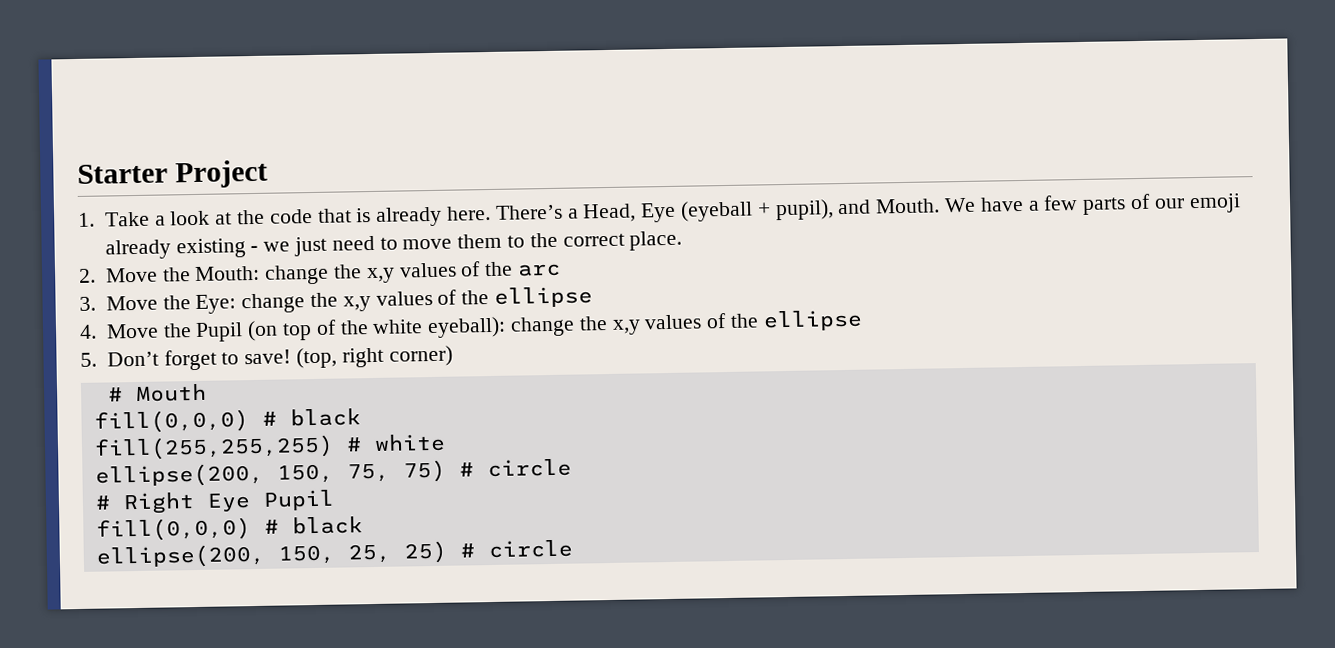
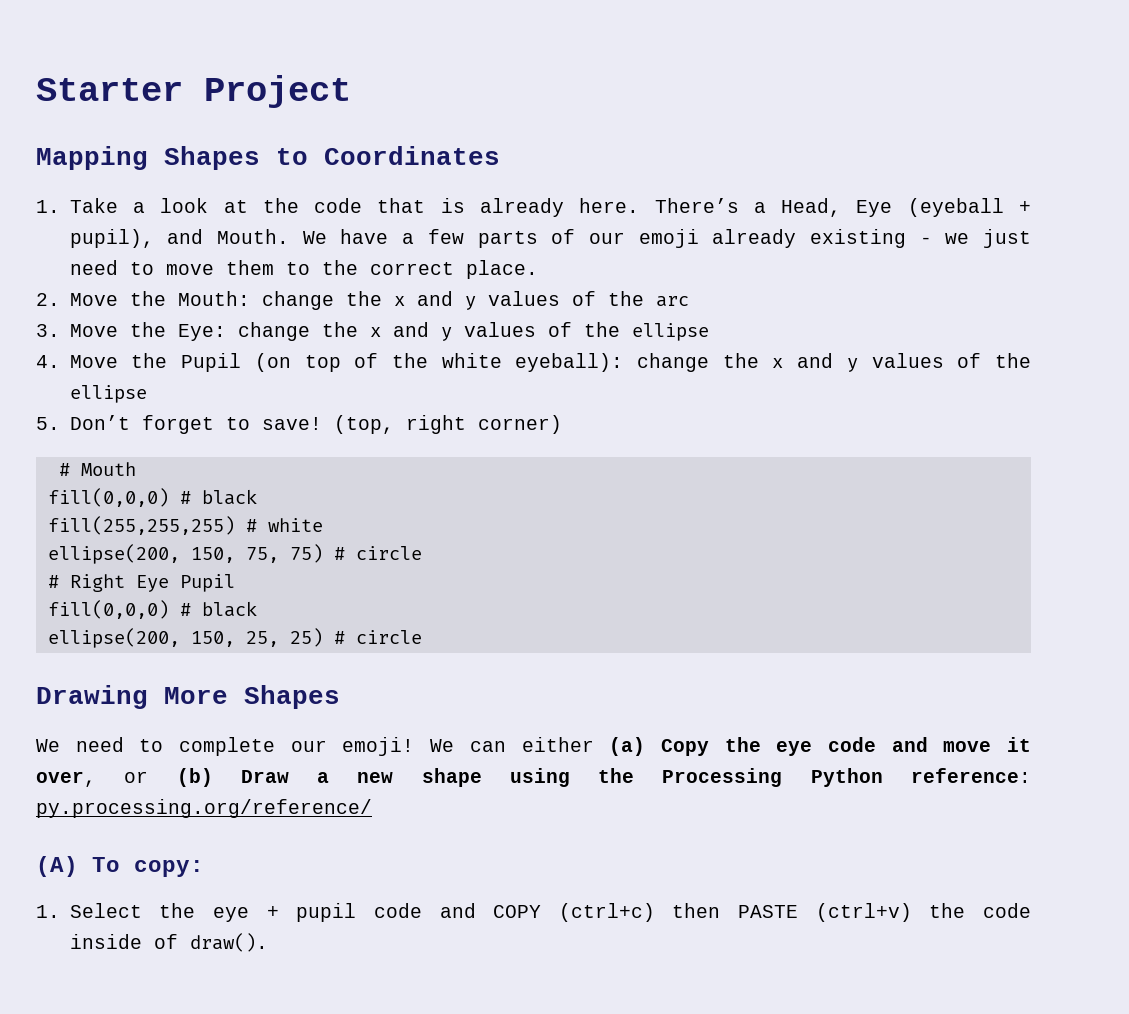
(268, 174) none -> [36,146,500,170] // Mapping Shapes to Coordinates
[366,267,395,284] x,y -> [393,291,476,310] x and y
[342,296,371,312] x,y -> [369,322,452,341] x and y
[611,319,641,335] x,y -> [772,353,858,372] x and y
(573, 549) none -> [36,685,340,709] [36,737,1031,756] [36,768,1031,787] [36,799,372,818] [36,856,204,877] [36,903,1031,922] [69,933,268,952] // Drawing More Shapes // We need to complete our emoji! We can either (a) Copy the eye code and move it over, or (b) Draw a new shape using the Processing Python reference: py.processing.org/reference/ // (A) To copy: // 1. Select the eye + pupil code and COPY (ctrl+c) then PASTE (ctrl+v) the code inside of draw().

